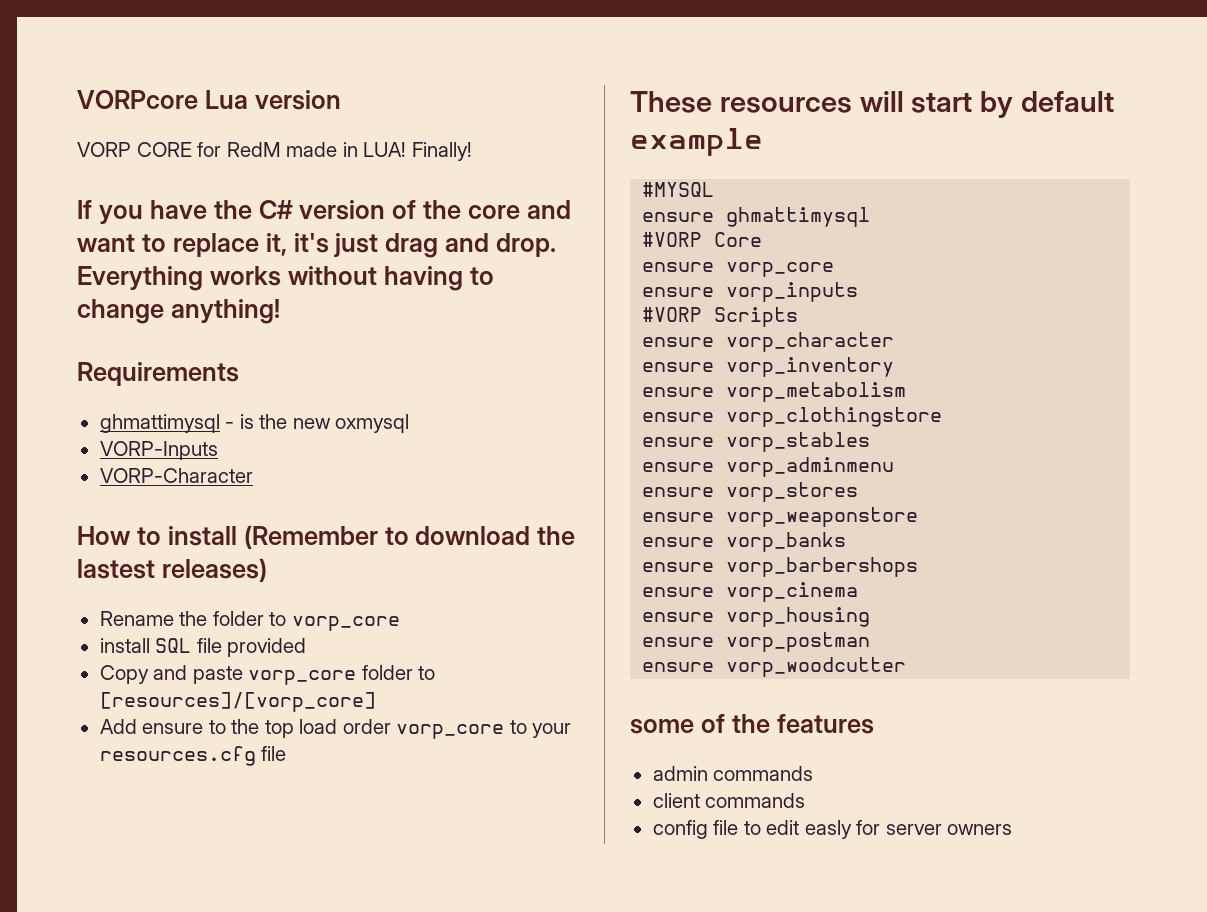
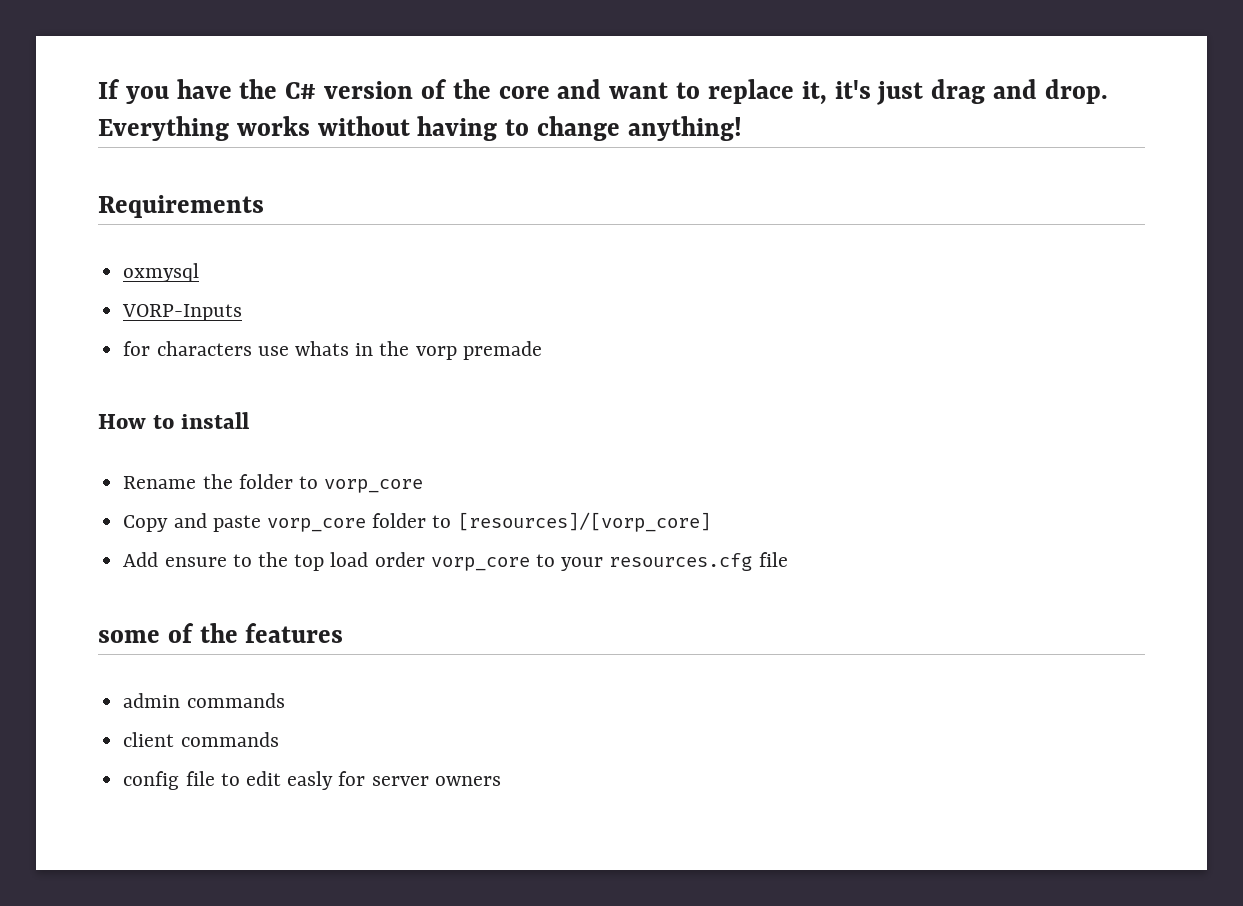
[77,90,341,110] [77,142,472,161] VORPcore Lua version // VORP CORE for RedM made in LUA! Finally! // -> (98, 89) none
[99,414,410,433] [99,441,218,460] [99,468,253,483] [77,525,576,549] [77,558,267,582] ghmattimysql - is the new oxmysql // VORP-Inputs // VORP-Character // How to install (Remember to download the lastest releases) -> [123,263,200,282] [122,304,243,321] [123,341,542,360] [98,412,250,429] oxmysql // VORP-Inputs // for characters use whats in the vorp premade // How to install
[99,638,307,657] // install SQL file provided -> (424, 486) none
[630,91,1115,118] [630,128,763,156] [642,182,715,197] [642,207,871,227] [642,232,763,247] [642,262,835,277] [642,282,859,302] [642,307,799,327] [642,332,895,352] [642,357,895,377] [642,382,907,402] [642,407,943,427] [642,432,871,452] [642,457,895,477] [642,482,859,502] [642,507,919,527] [642,532,847,552] [642,557,919,577] [642,582,859,602] [642,607,871,627] [642,632,871,652] [642,657,907,677] // These resources will start by default example // #MYSQL // ensure ghmattimysql // #VORP Core // ensure vorp_core // ensure vorp_inputs // #VORP Scripts // ensure vorp_character // ensure vorp_inventory // ensure vorp_metabolism // ensure vorp_clothingstore // ensure vorp_stables // ensure vorp_adminmenu // ensure vorp_stores // ensure vorp_weaponstore // ensure vorp_banks // ensure vorp_barbershops // ensure vorp_cinema // ensure vorp_housing // ensure vorp_postman // ensure vorp_woodcutter -> (788, 559) none

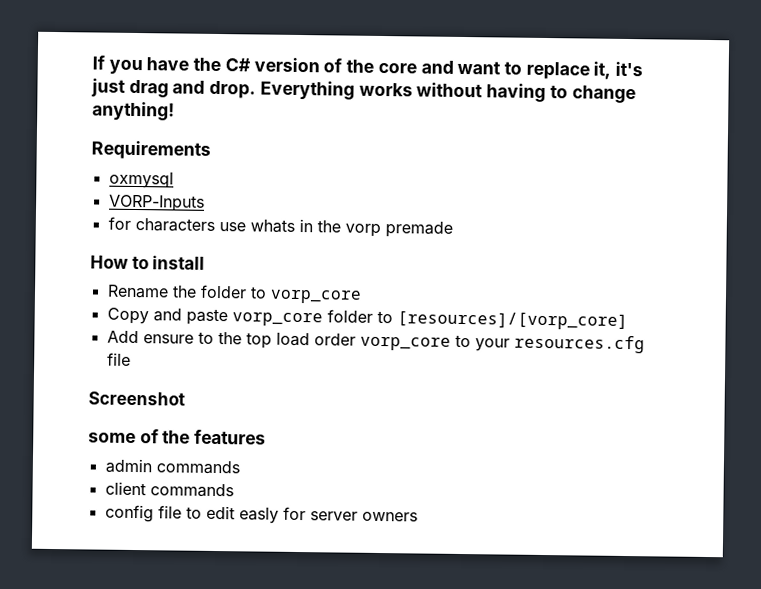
(788, 559) none -> [88,391,185,406] // Screenshot

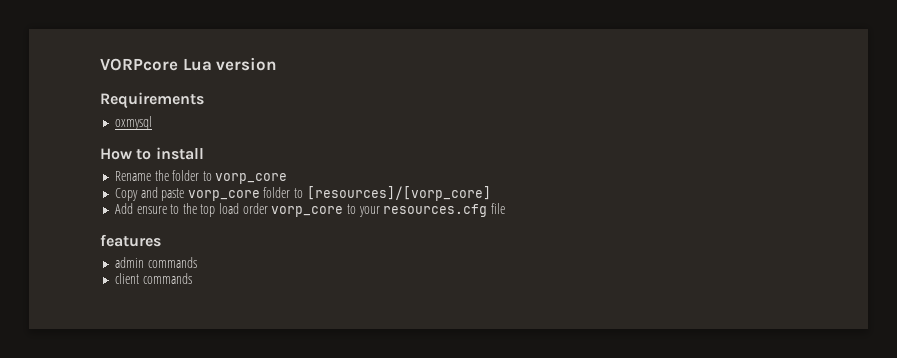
[92,55,644,80] [91,78,636,104] [92,101,175,121] [91,140,211,160] [108,171,174,189] [108,194,205,212] [107,216,453,238] If you have the C# version of the core and want to replace it, it's just drag and drop. Everything works without having to change anything! // Requirements // oxmysql // VORP-Inputs // for characters use whats in the vorp premade -> [100,57,278,71] [100,92,204,109] [114,116,152,130] VORPcore Lua version // Requirements // oxmysql
[88,391,185,406] [88,429,191,444] Screenshot // some of the -> (505, 208) none
[104,504,418,524] // config file to edit easly for server owners -> (192, 278) none

